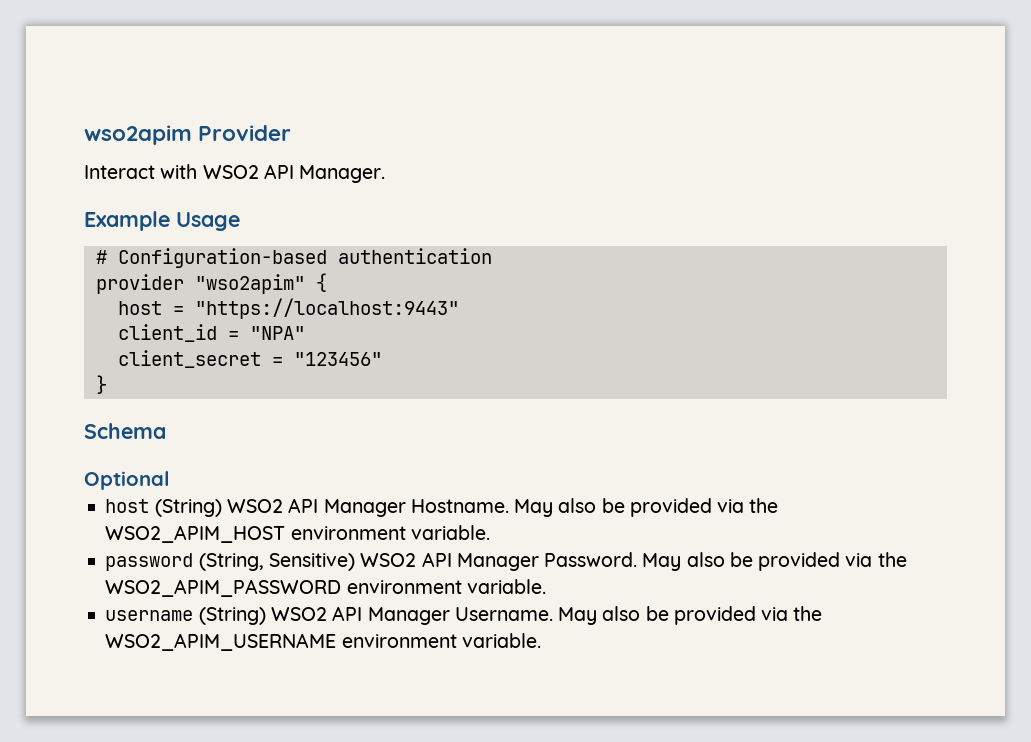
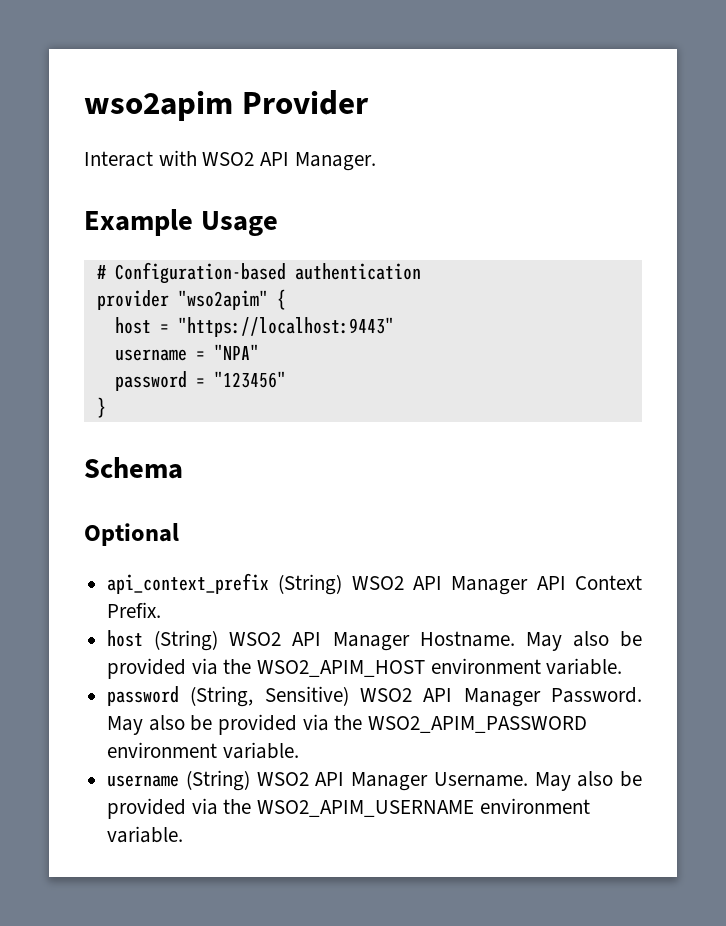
[117,324,217,342] client_id -> [114,349,187,361] username
[117,350,261,368] client_secret -> [114,371,187,391] password
(170, 480) none -> [107,573,642,595] [107,602,162,618] // api_context_prefix (String) WSO2 API Manager API Context Prefix.

